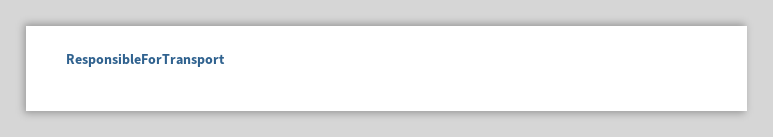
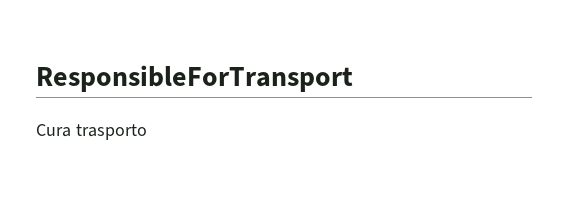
(225, 60) none -> [36,124,147,140] // Cura trasporto

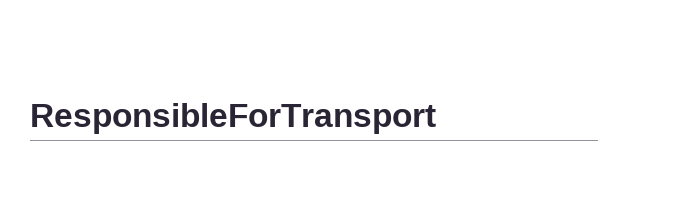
[36,124,147,140] // Cura trasporto -> (436, 118) none

